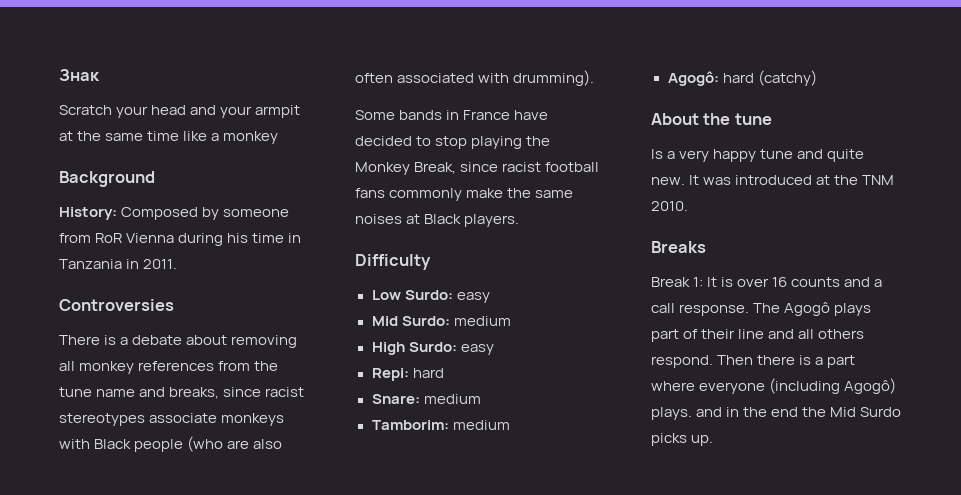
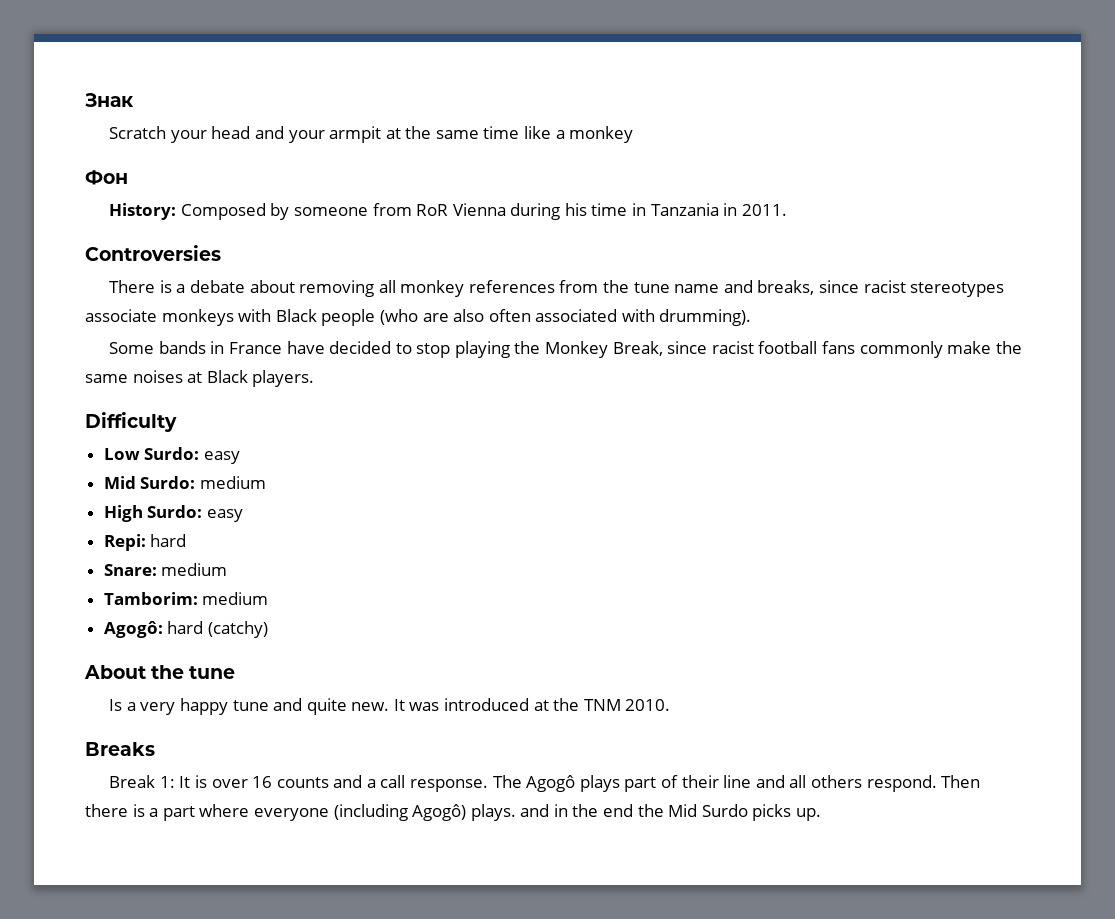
[59,171,155,187] Background -> [85,170,128,185] Фон

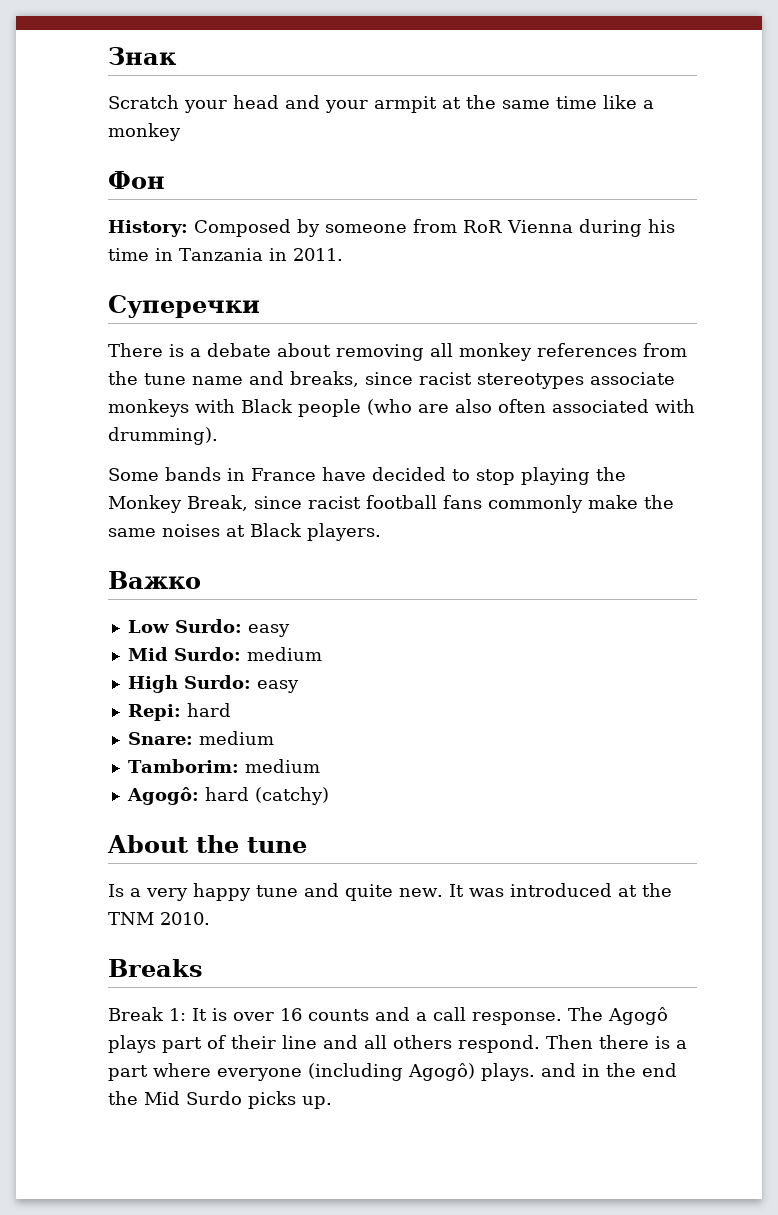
[85,245,221,261] Controversies -> [108,295,260,318] Суперечки
[85,412,177,432] Difficulty -> [108,571,201,589] Важко

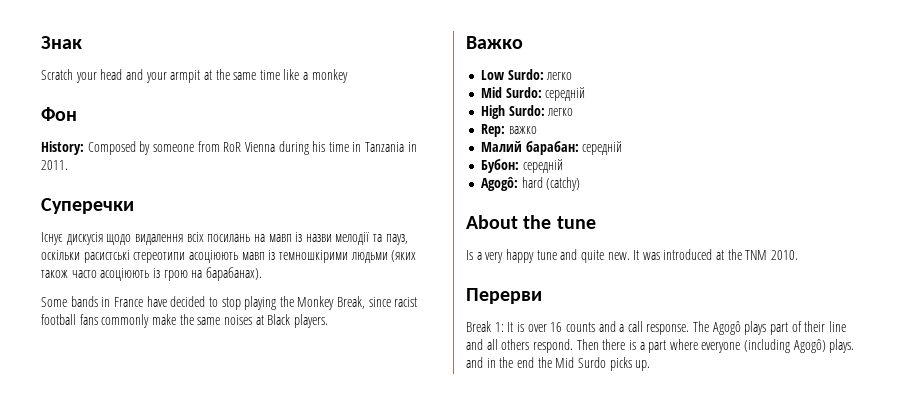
[108,343,687,361] [108,371,675,389] [108,399,695,417] [108,427,218,445] There is a debate about removing all monkey references from the tune name and breaks, since racist stereotypes associate monkeys with Black people (who are also often associated with drumming). -> [41,232,408,245] [41,250,417,263] [41,267,262,281] Існує дискусія щодо видалення всіх посилань на мавп із назви мелодії та пауз, оскільки расистські стереотипи асоціюють мавп із темношкірими людьми (яких також часто асоціюють із грою на барабанах).
[247,624,290,637] easy -> [546,72,573,80] легко
[246,647,322,661] medium -> [545,87,586,101] середній
[256,680,299,693] [127,703,231,721] [127,731,274,745] [127,759,320,773] easy // Repi: hard // Snare: medium // Tamborim: medium -> [547,108,574,116] [480,124,537,137] [480,141,623,155] [480,159,563,173] легко // Rep: важко // Малий барабан: середній // Бубон: середній
[108,959,203,977] Breaks -> [466,288,542,304] Перерви

